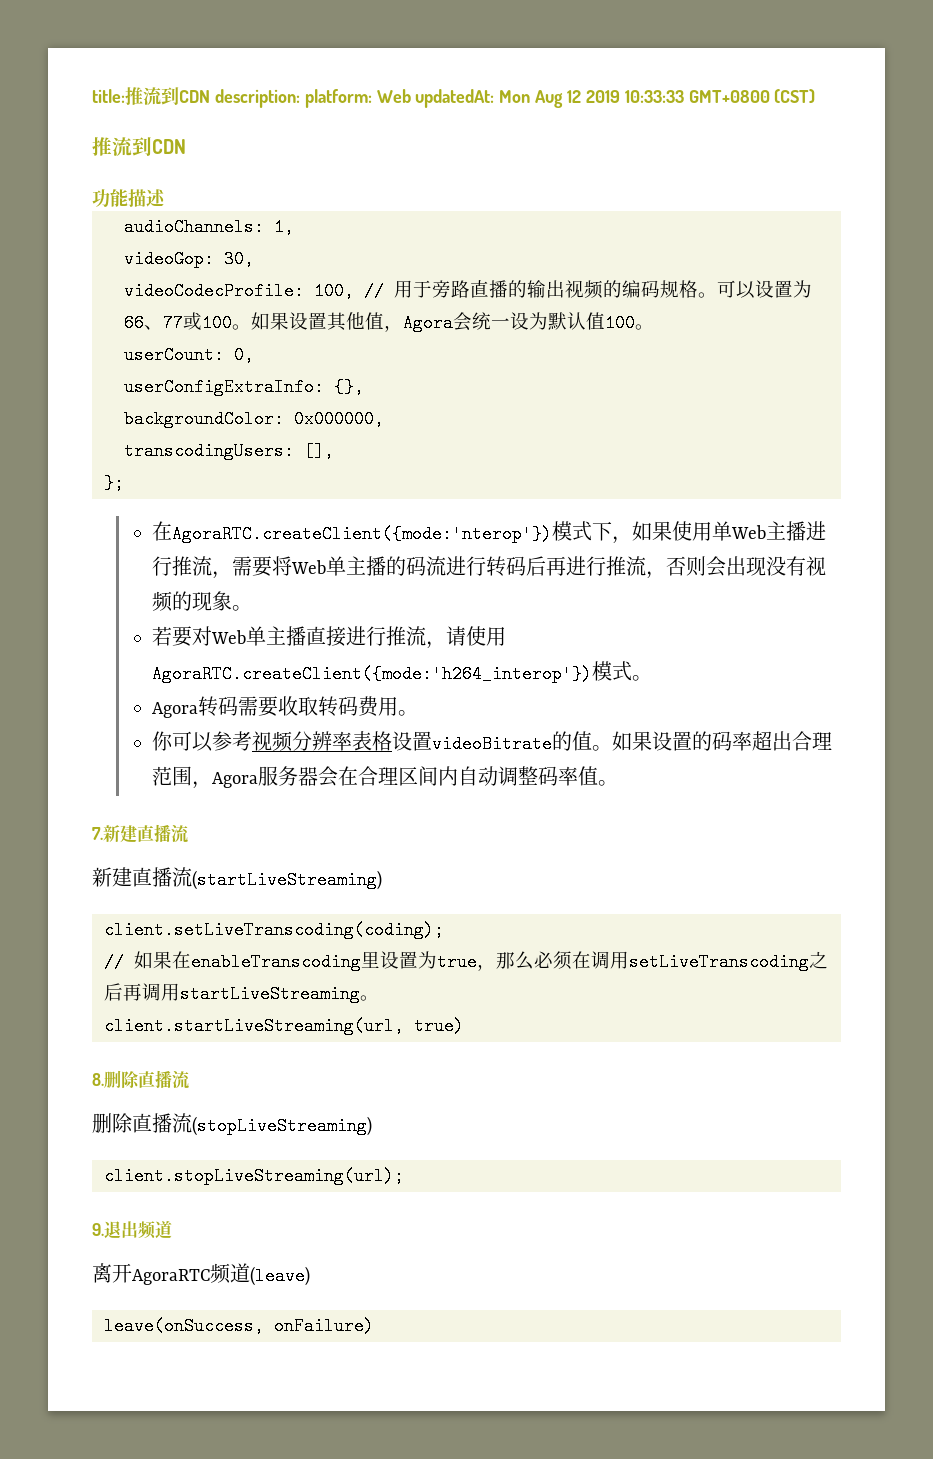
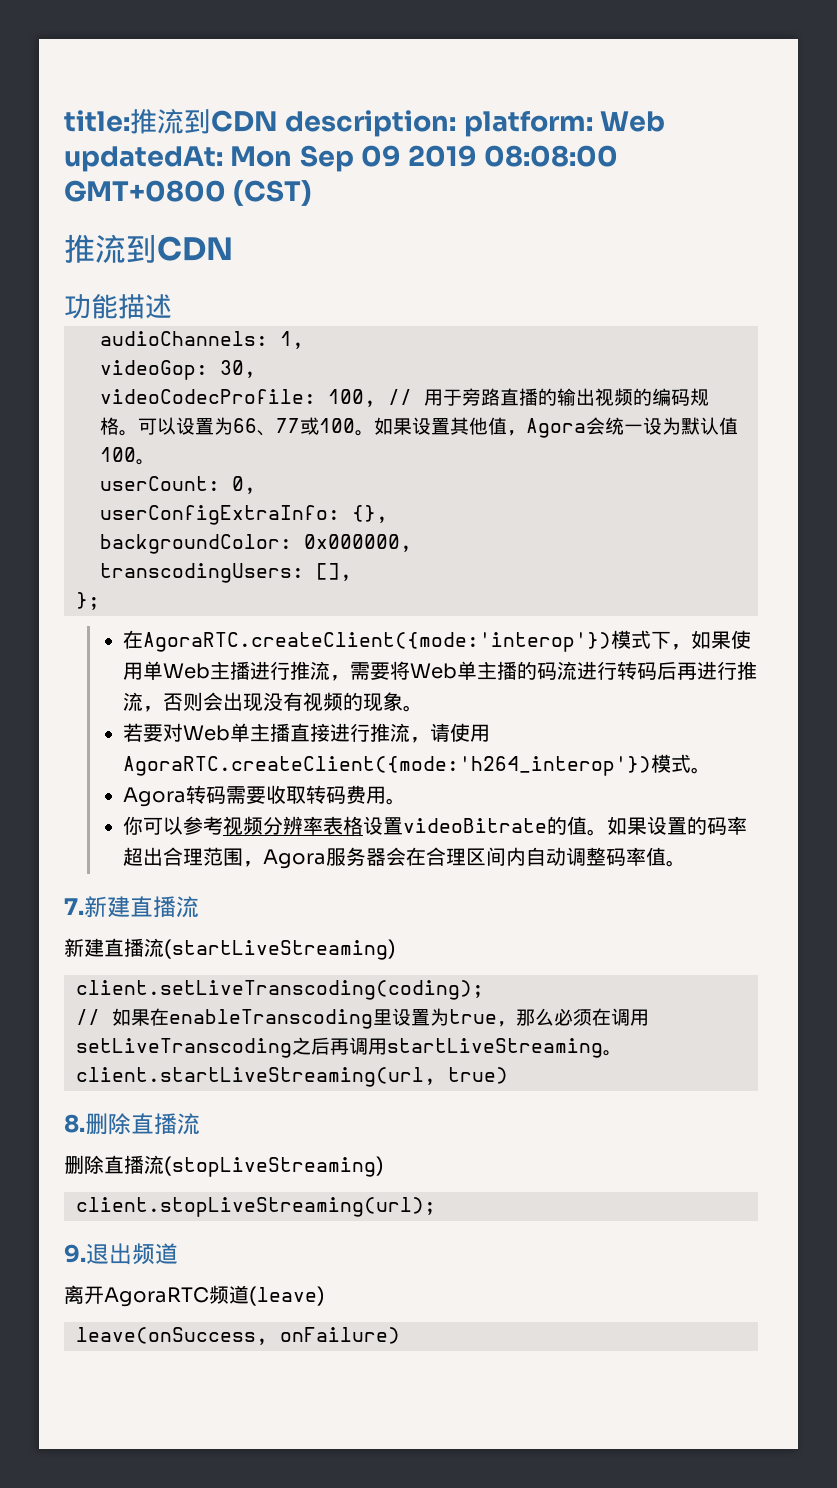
[535,90,684,108] Aug 12 2019 10:33:33 -> [299,145,619,172] Sep 09 2019 08:08:00
[171,525,552,543] AgoraRTC.createClient({mode:'nterop'}) -> [142,632,611,652] AgoraRTC.createClient({mode:'interop'})

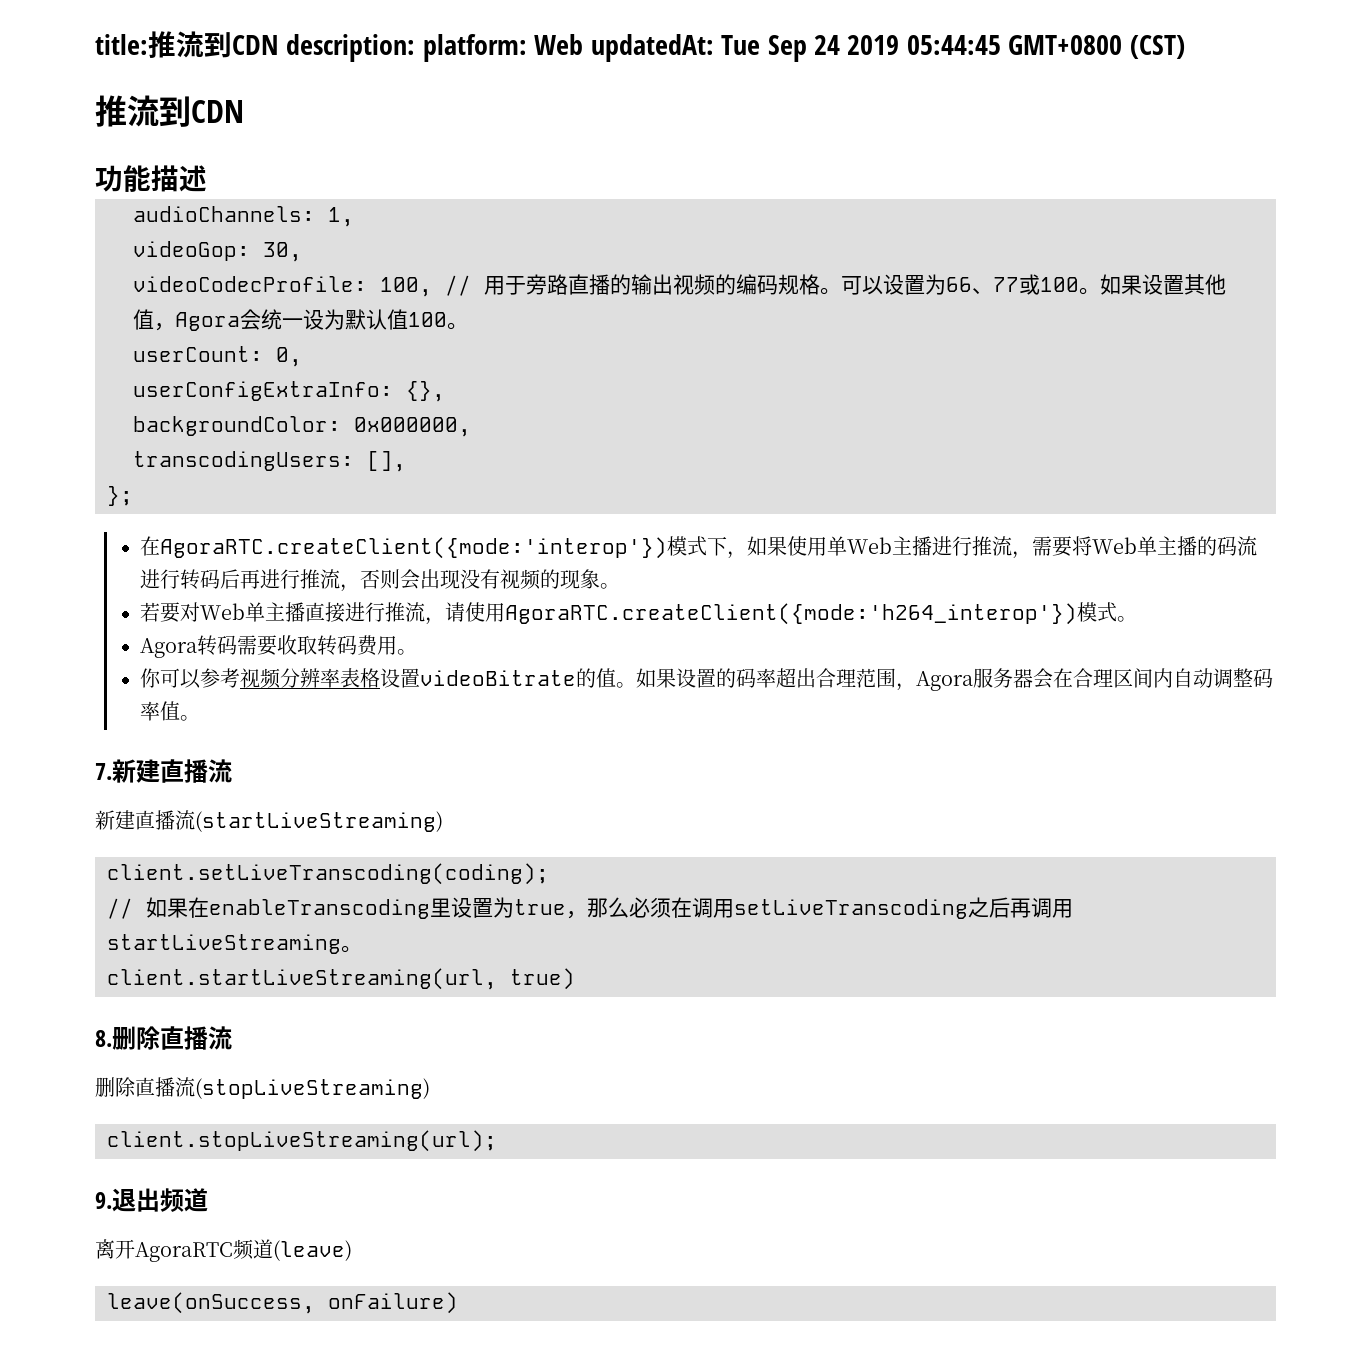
[230,145,619,172] Mon Sep 09 2019 08:08:00 -> [721,35,1001,62] Tue Sep 24 2019 05:44:45

